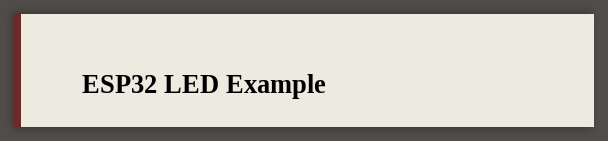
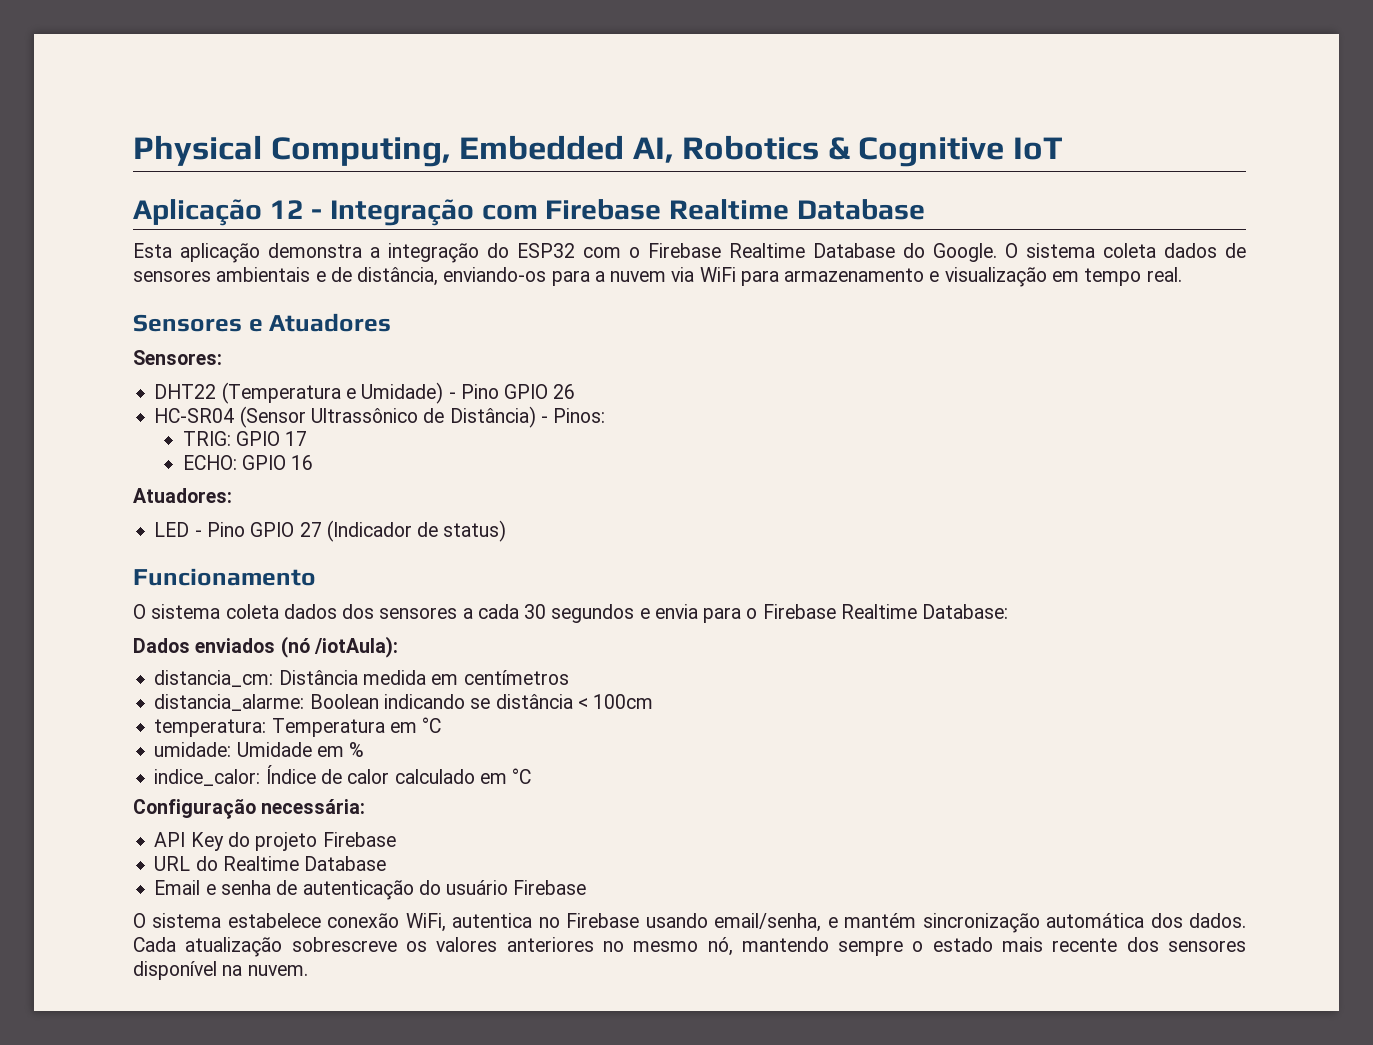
[82,74,327,99] ESP32 LED Example -> [133,135,1064,167] [133,199,925,226] [133,243,1246,263] [133,267,1182,287] [133,313,392,332] [133,350,222,365] [154,382,576,404] [154,406,606,428] [182,431,308,446] [182,455,314,470] [133,488,232,503] [154,520,507,542] [133,568,316,586] [133,604,1009,623] [133,636,398,658] [154,670,569,687] [154,694,654,711] [154,717,442,737] [154,742,365,757] [154,765,532,786] [133,799,366,819] [154,832,396,851] [154,856,387,871] [154,880,587,900] [133,913,1247,933] [133,937,1246,957] [133,961,308,980] Physical Computing, Embedded AI, Robotics & Cognitive IoT // Aplicação 12 - Integração com Firebase Realtime Database // Esta aplicação demonstra a integração do ESP32 com o Firebase Realtime Database do Google. O sistema coleta dados de sensores ambientais e de distância, enviando-os para a nuvem via WiFi para armazenamento e visualização em tempo real. // Sensores e Atuadores // Sensores: // DHT22 (Temperatura e Umidade) - Pino GPIO 26 // HC-SR04 (Sensor Ultrassônico de Distância) - Pinos: // TRIG: GPIO 17 // ECHO: GPIO 16 // Atuadores: // LED - Pino GPIO 27 (Indicador de status) // Funcionamento // O sistema coleta dados dos sensores a cada 30 segundos e envia para o Firebase Realtime Database: // Dados enviados (nó /iotAula): // distancia_cm: Distância medida em centímetros // distancia_alarme: Boolean indicando se distância < 100cm // temperatura: Temperatura em °C // umidade: Umidade em % // indice_calor: Índice de calor calculado em °C // Configuração necessária: // API Key do projeto Firebase // URL do Realtime Database // Email e senha de autenticação do usuário Firebase // O sistema estabelece conexão WiFi, autentica no Firebase usando email/senha, e mantém sincronização automática dos dados. Cada atualização sobrescreve os valores anteriores no mesmo nó, mantendo sempre o estado mais recente dos sensores disponível na nuvem.

